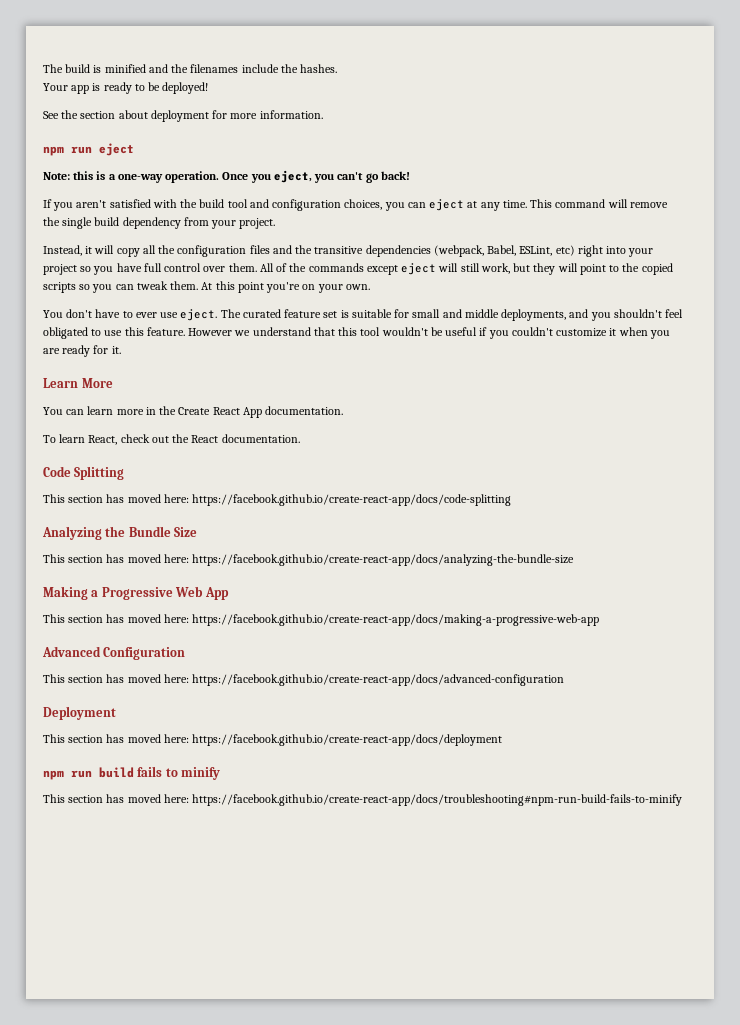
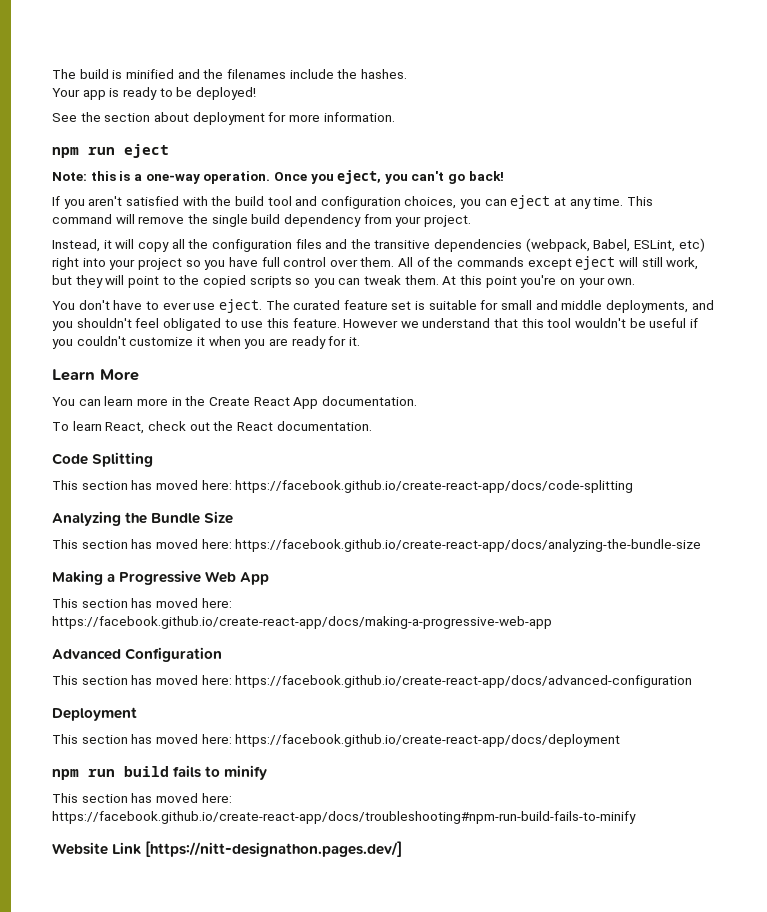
(683, 800) none -> [52,841,403,857] // Website Link [https://nitt-designathon.pages.dev/]

